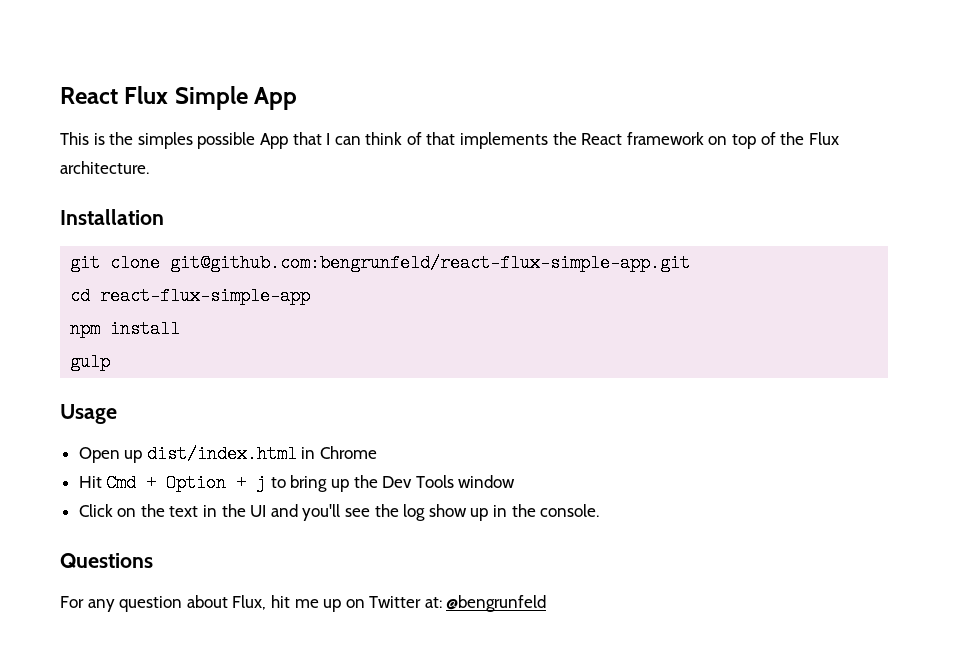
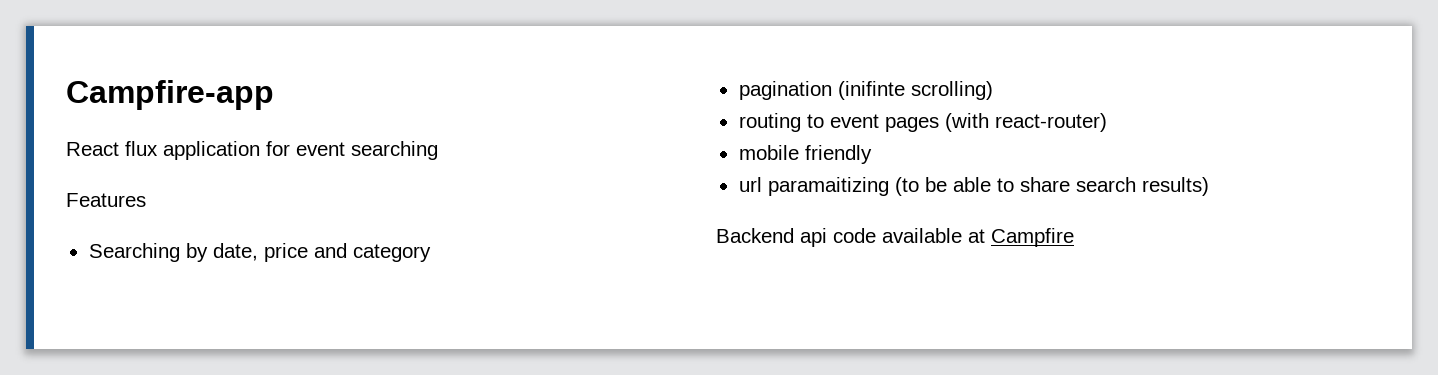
[60,86,298,110] [60,132,839,149] [60,161,149,174] [60,209,164,225] [70,254,691,272] [70,287,311,305] [70,320,181,338] [70,353,111,371] [60,404,117,424] [78,445,378,463] [78,474,516,492] [78,504,600,521] [60,553,153,568] [60,595,547,612] React Flux Simple App // This is the simples possible App that I can think of that implements the React framework on top of the Flux architecture. // Installation // git clone git@github.com:bengrunfeld/react-flux-simple-app.git // cd react-flux-simple-app // npm install // gulp // Usage // Open up dist/index.html in Chrome // Hit Cmd + Option + j to bring up the Dev Tools window // Click on the text in the UI and you'll see the log show up in the console. // Questions // For any question about Flux, hit me up on Twitter at: @bengrunfeld -> [66,80,274,110] [66,141,438,160] [66,193,146,207] [88,243,431,262] [738,81,993,100] [738,113,1107,132] [738,145,872,164] [738,177,1209,196] [716,228,1074,247] Campfire-app // React flux application for event searching // Features // Searching by date, price and category // pagination (inifinte scrolling) // routing to event pages (with react-router) // mobile friendly // url paramaitizing (to be able to share search results) // Backend api code available at Campfire

